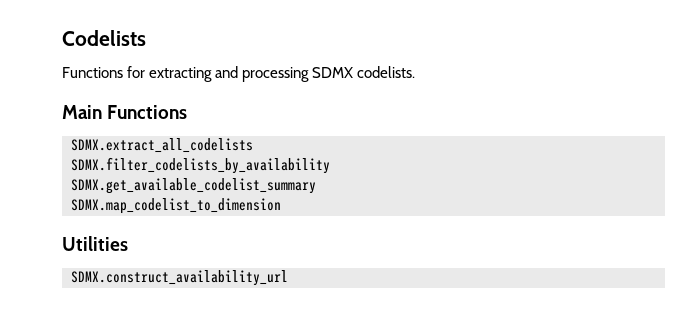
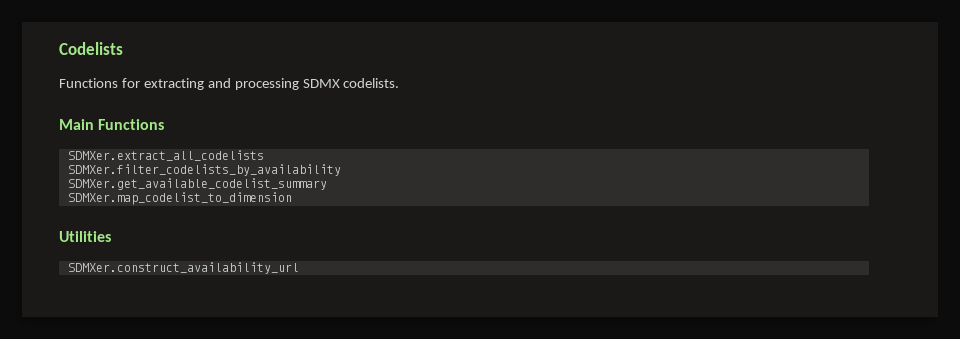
[71,138,253,153] [71,157,330,174] [71,178,316,194] [71,198,281,214] SDMX.extract_all_codelists // SDMX.filter_codelists_by_availability // SDMX.get_available_codelist_summary // SDMX.map_codelist_to_dimension -> [67,150,264,161] [67,164,341,176] [67,178,327,190] [67,192,292,205] SDMXer.extract_all_codelists // SDMXer.filter_codelists_by_availability // SDMXer.get_available_codelist_summary // SDMXer.map_codelist_to_dimension
[71,270,288,286] SDMX.construct_availability_url -> [67,262,299,274] SDMXer.construct_availability_url

